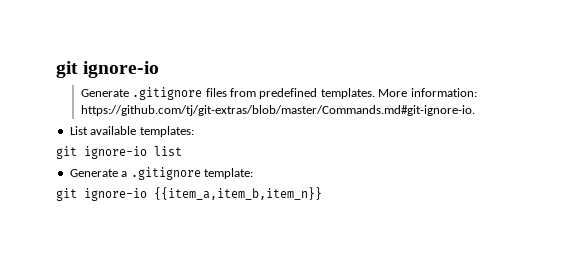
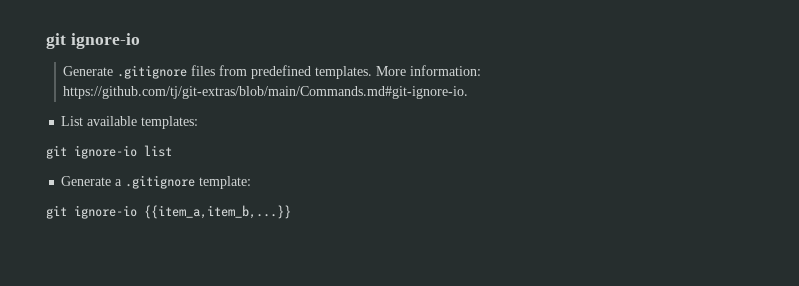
[80,105,475,116] https://github.com/tj/git-extras/blob/master/Commands.md#git-ignore-io. -> [63,86,469,99] https://github.com/tj/git-extras/blob/main/Commands.md#git-ignore-io.
[154,187,322,200] {{item_a,item_b,item_n}} -> [144,205,291,219] {{item_a,item_b,...}}

